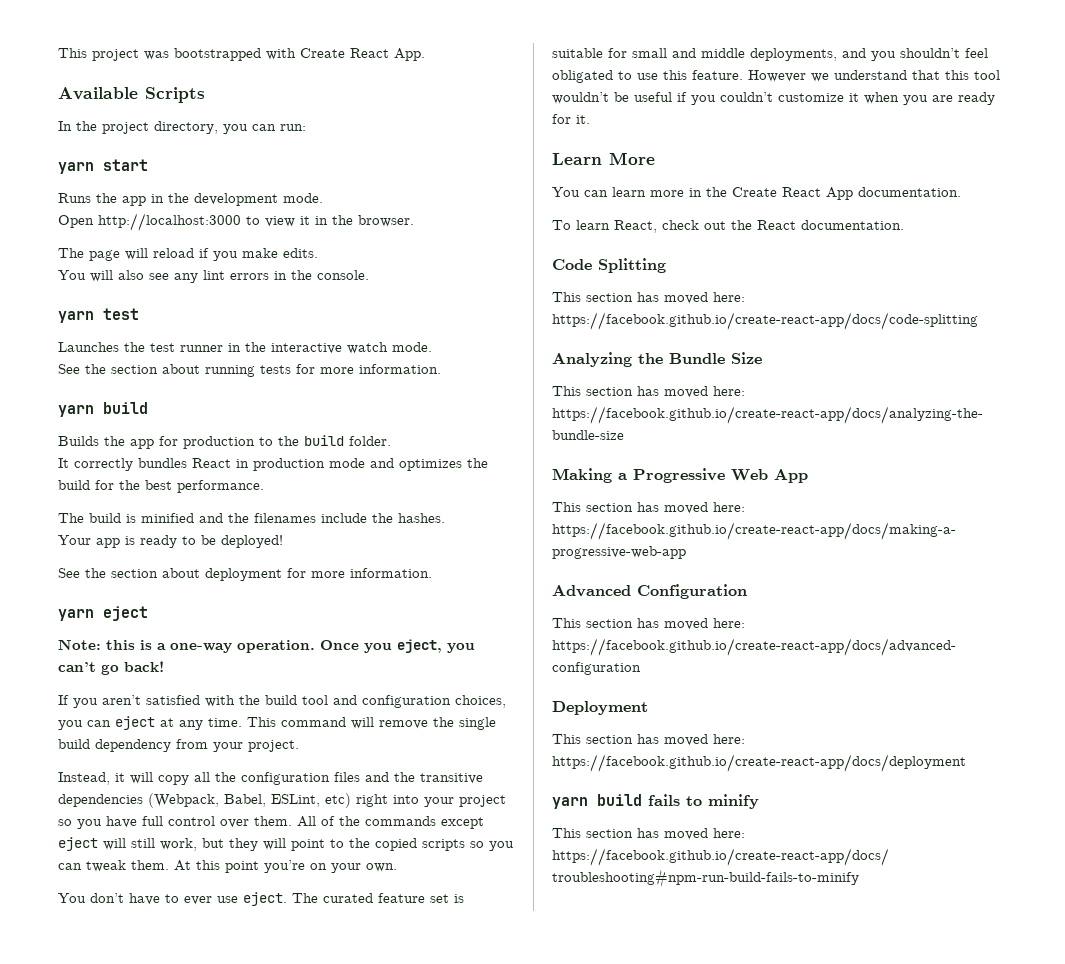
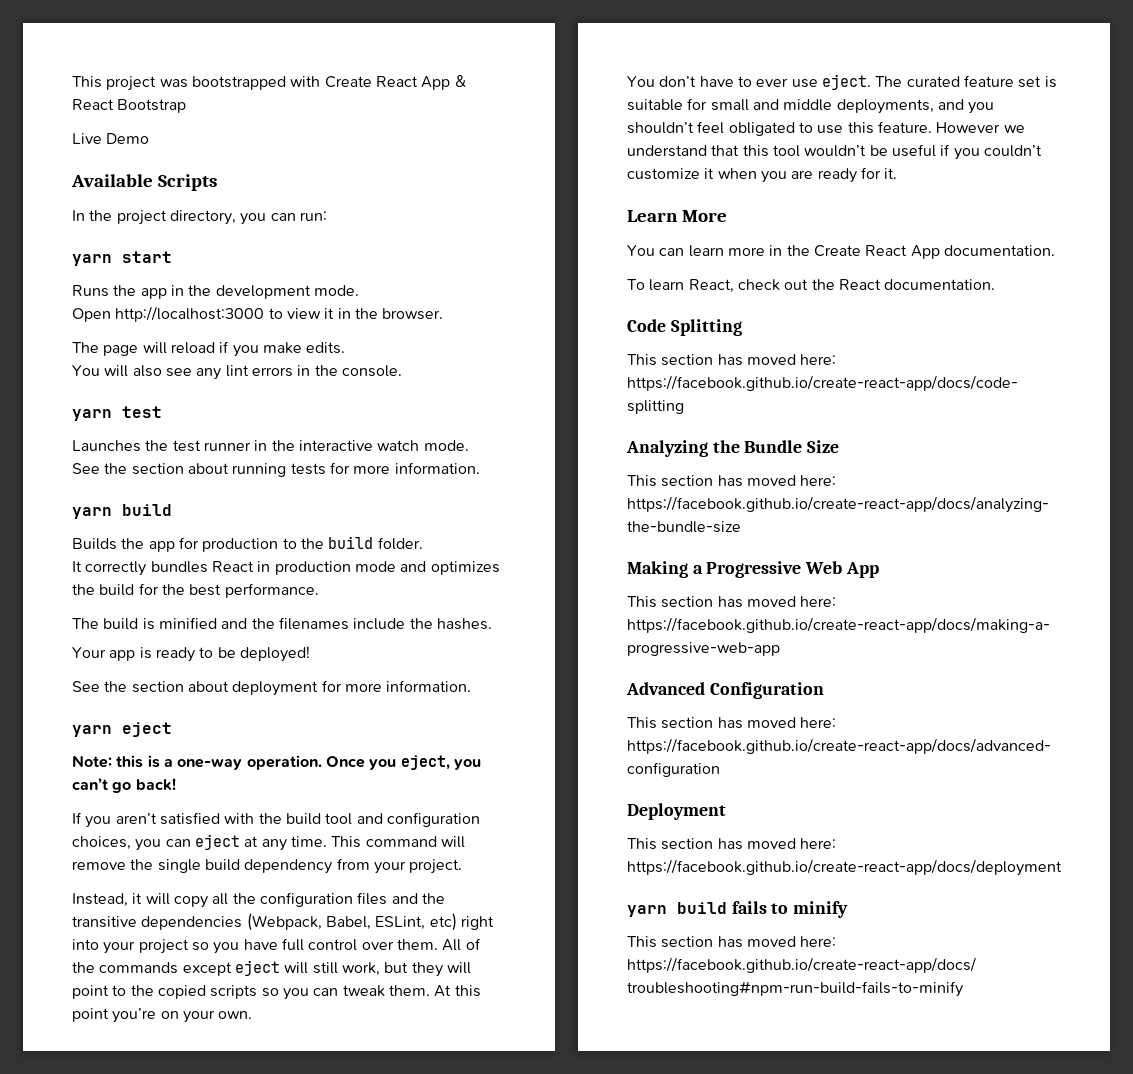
[394,48,425,61] App. -> [421,75,466,90] [72,99,187,113] [72,133,150,144] App & React Bootstrap // Live Demo

